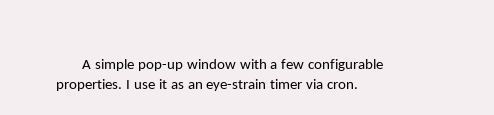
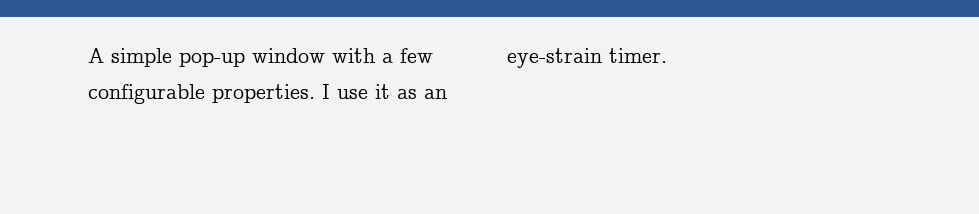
[270,79,359,89] timer via cron. -> [609,48,667,63] timer.

